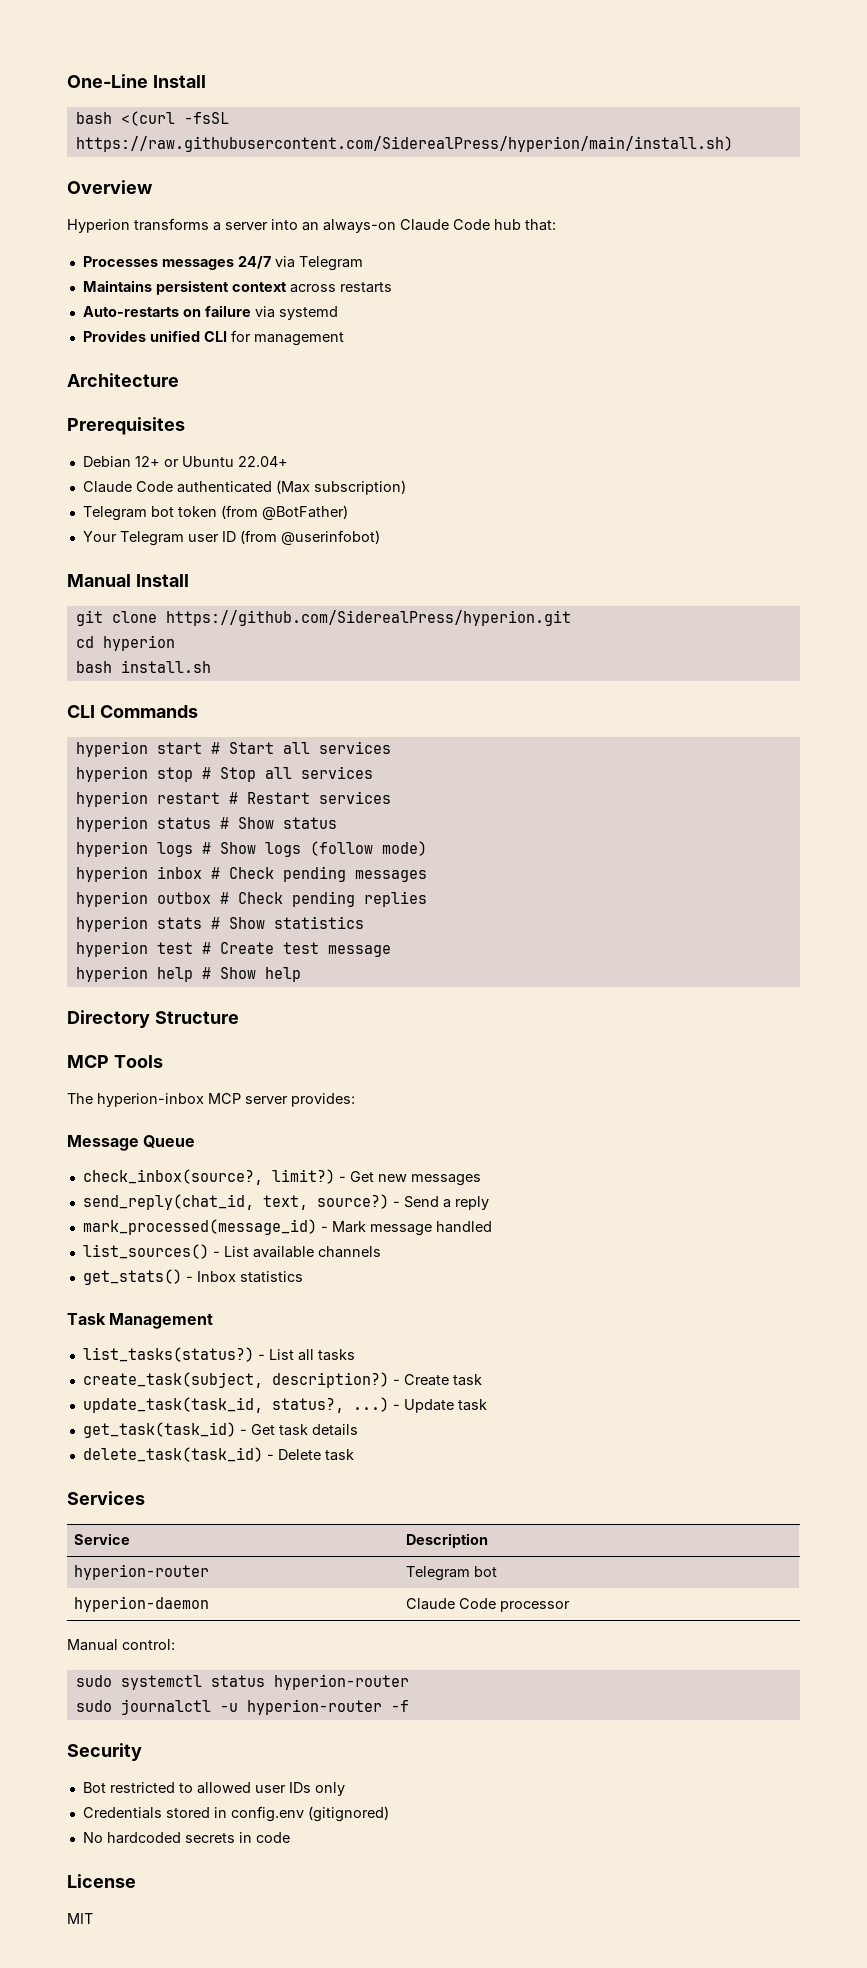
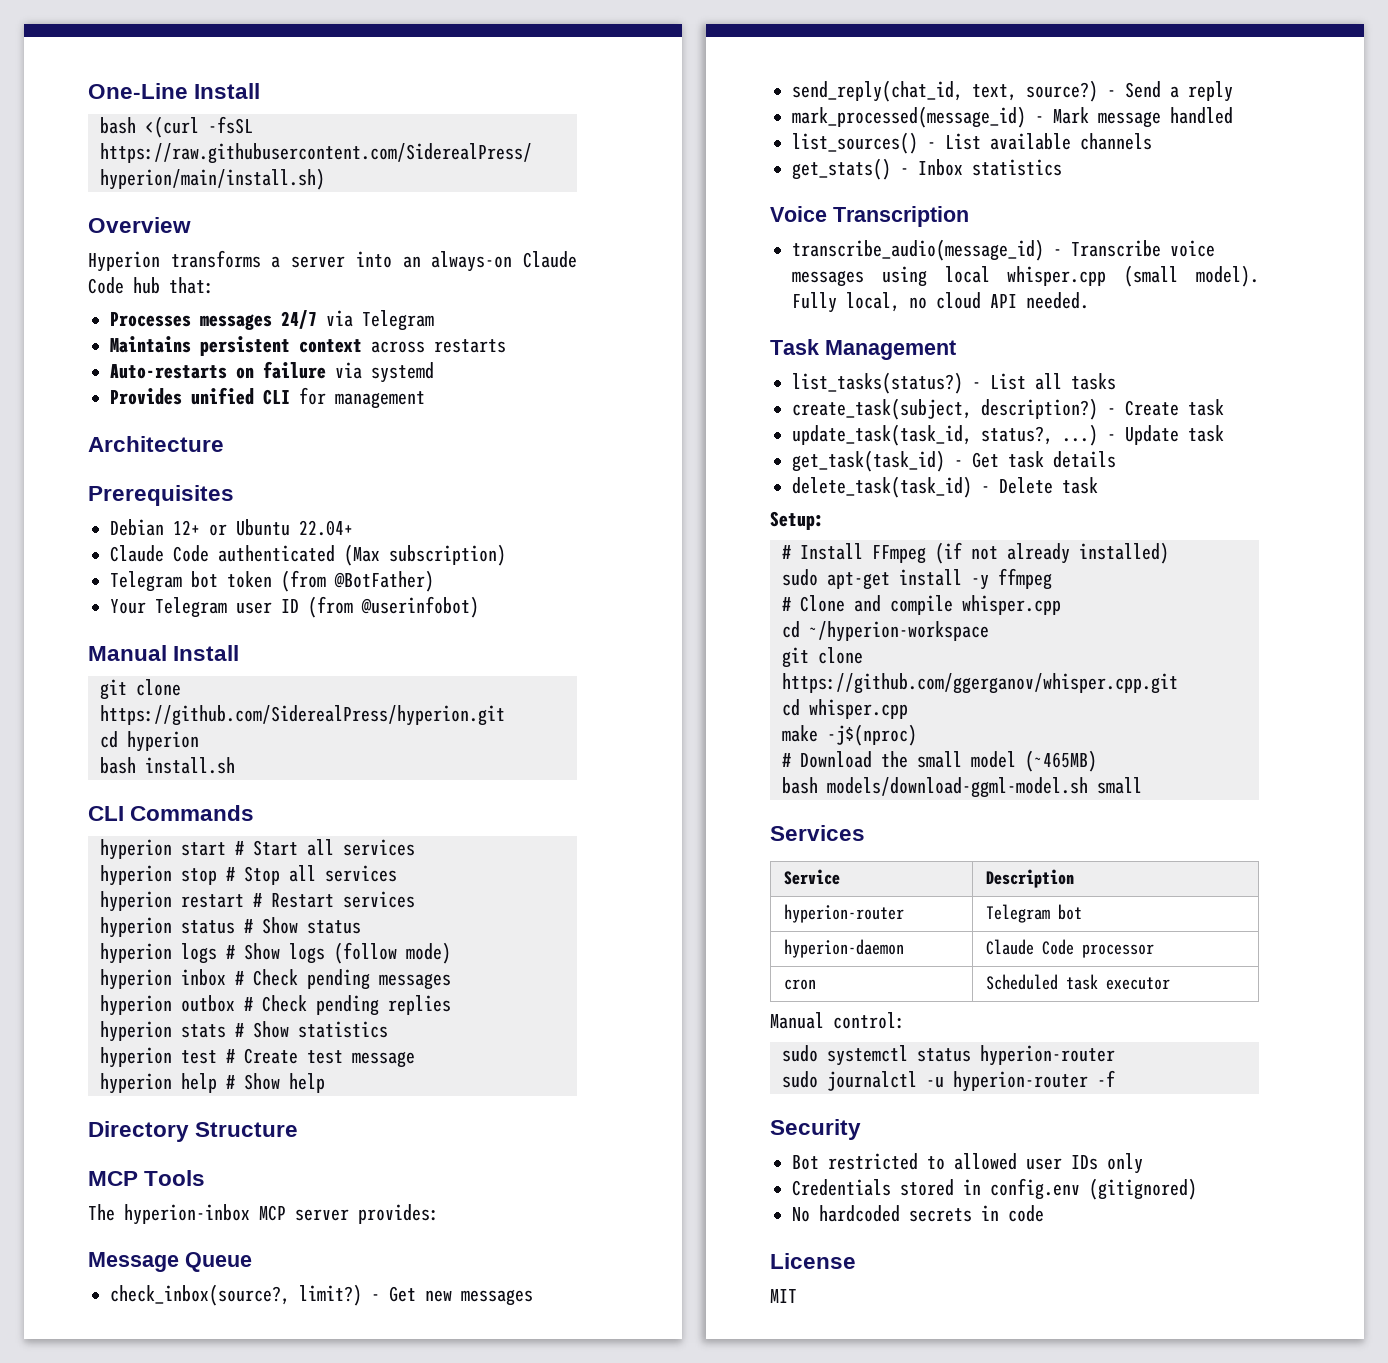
(303, 1277) none -> [770,206,969,227] [792,239,1215,261] [792,265,1259,287] [792,292,1089,313] // Voice Transcription // transcribe_audio(message_id) - Transcribe voice messages using local whisper.cpp (small model). Fully local, no cloud API needed.
(354, 1455) none -> [770,511,824,530] [782,542,1169,564] [782,568,1052,590] [782,595,1061,615] [782,621,989,642] [782,647,863,668] [782,673,1178,694] [782,699,908,719] [782,724,917,746] [782,750,1097,772] [782,777,1142,798] // Setup: // # Install FFmpeg (if not already installed) // sudo apt-get install -y ffmpeg // # Clone and compile whisper.cpp // cd ~/hyperion-workspace // git clone https://github.com/ggerganov/whisper.cpp.git // cd whisper.cpp // make -j$(nproc) // # Download the small model (~465MB) // bash models/download-ggml-model.sh small
(571, 1606) none -> [783,979,816,990] [985,974,1170,990] // cron | Scheduled task executor

